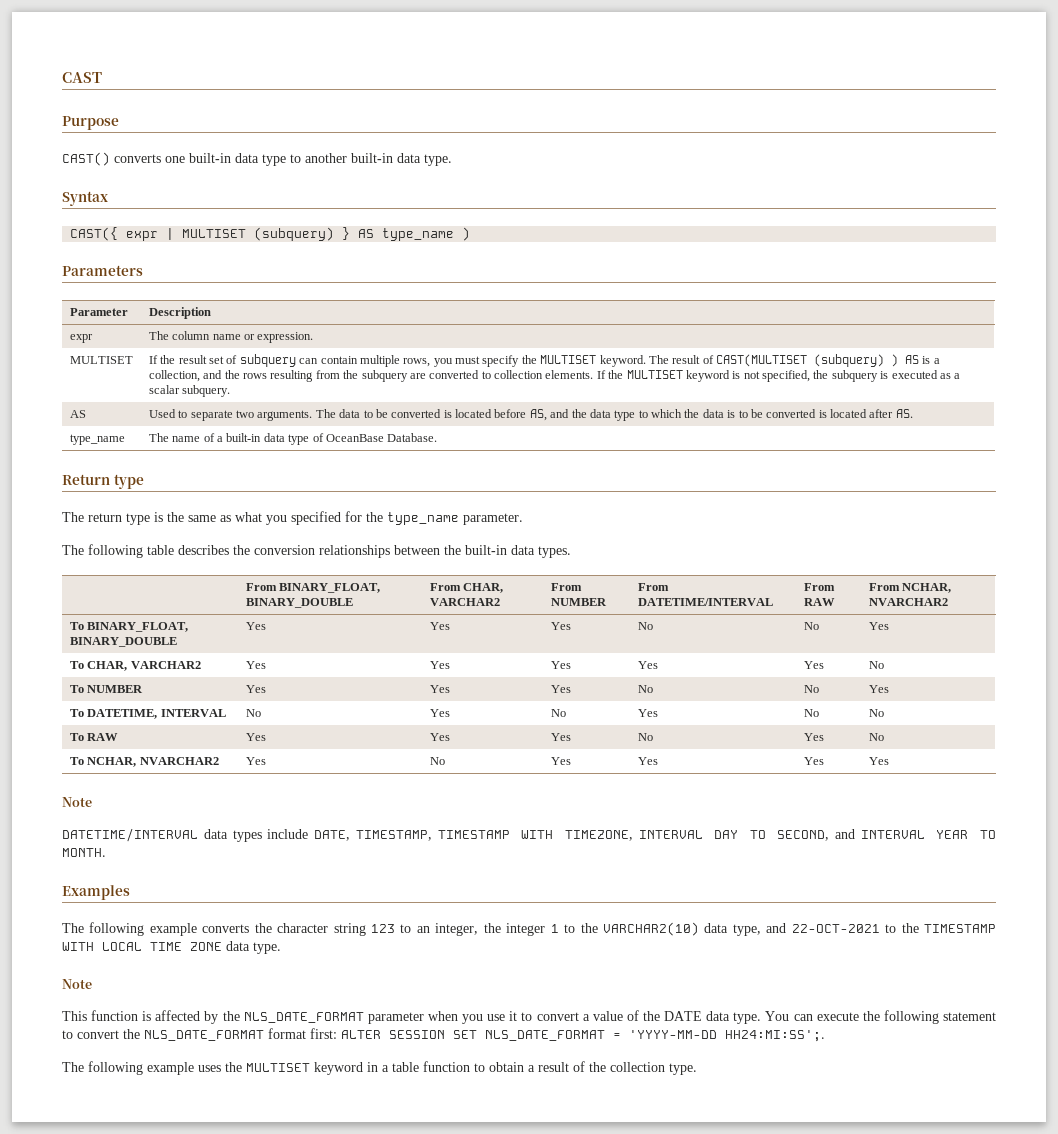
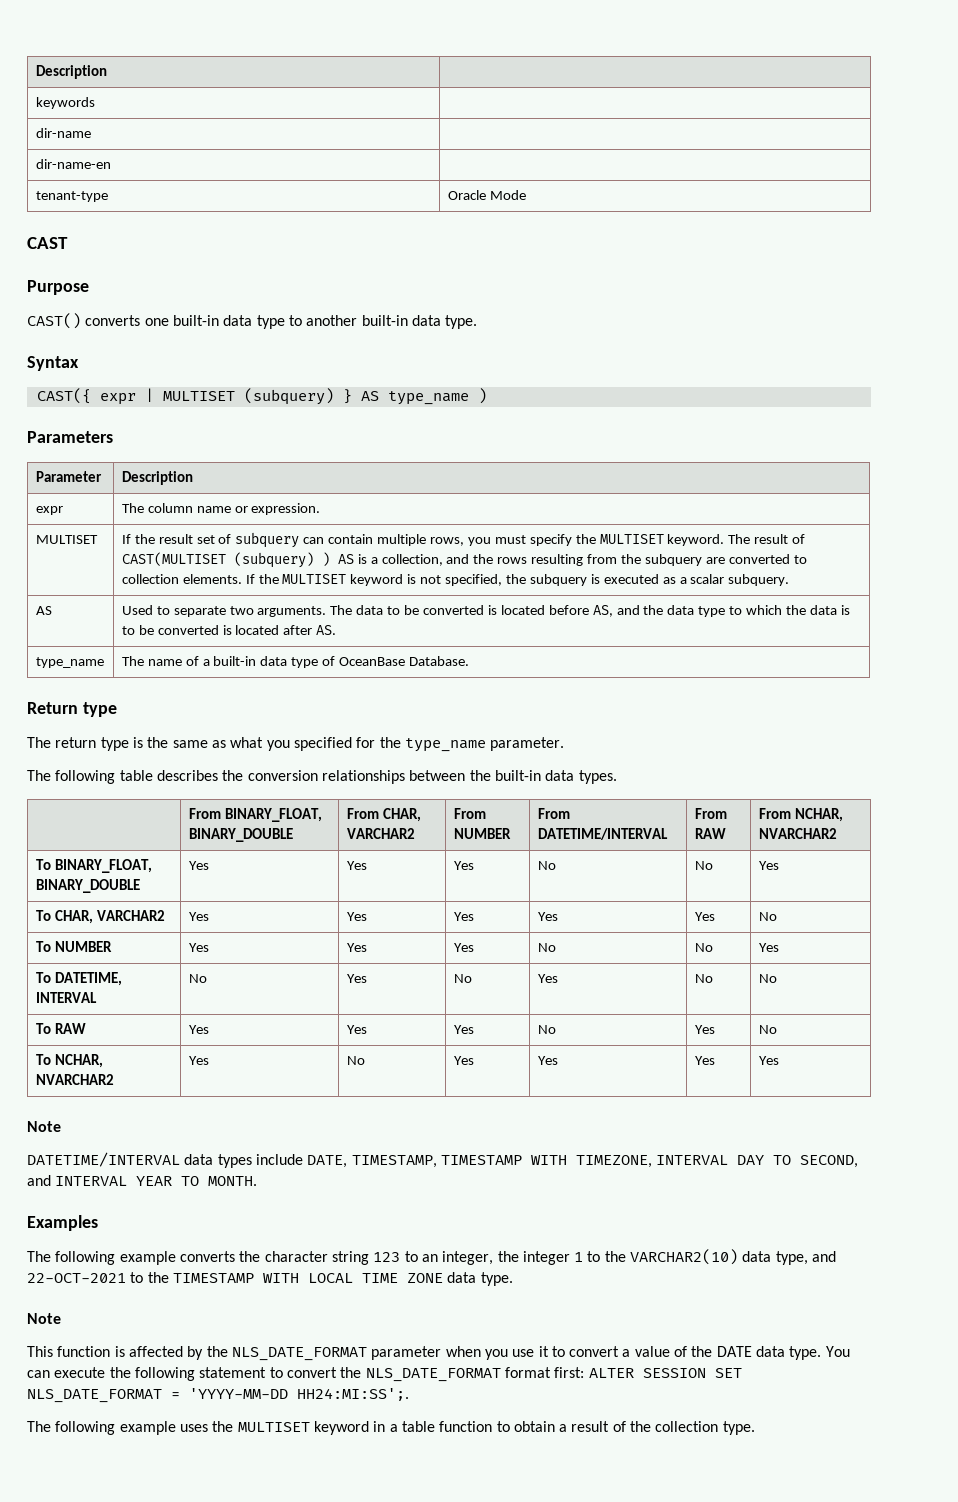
(62, 77) none -> [35,65,107,79] [35,97,95,109] [35,128,91,138] [35,159,111,169] [35,191,108,202] [447,190,526,200] Description | // keywords | // dir-name | // dir-name-en | // tenant-type | Oracle Mode //

